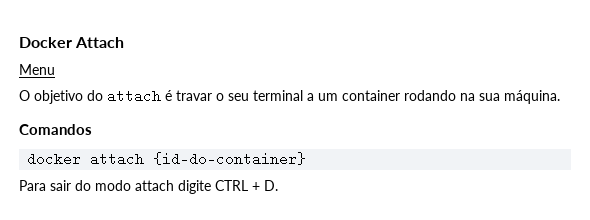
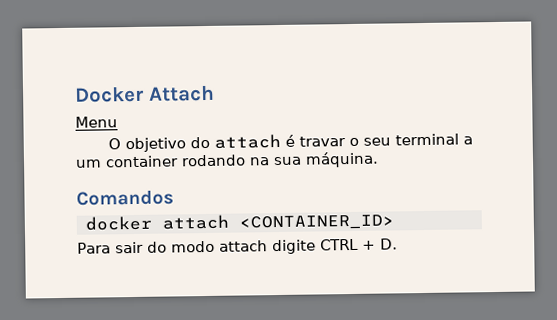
[153,152,307,166] {id-do-container} -> [239,214,394,231] <CONTAINER_ID>

